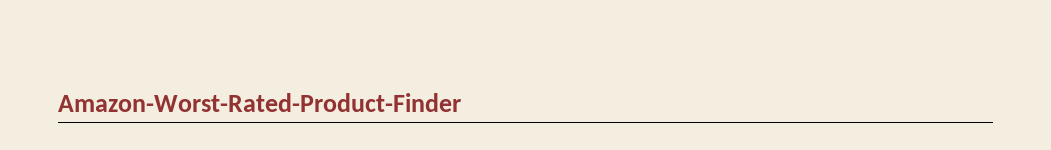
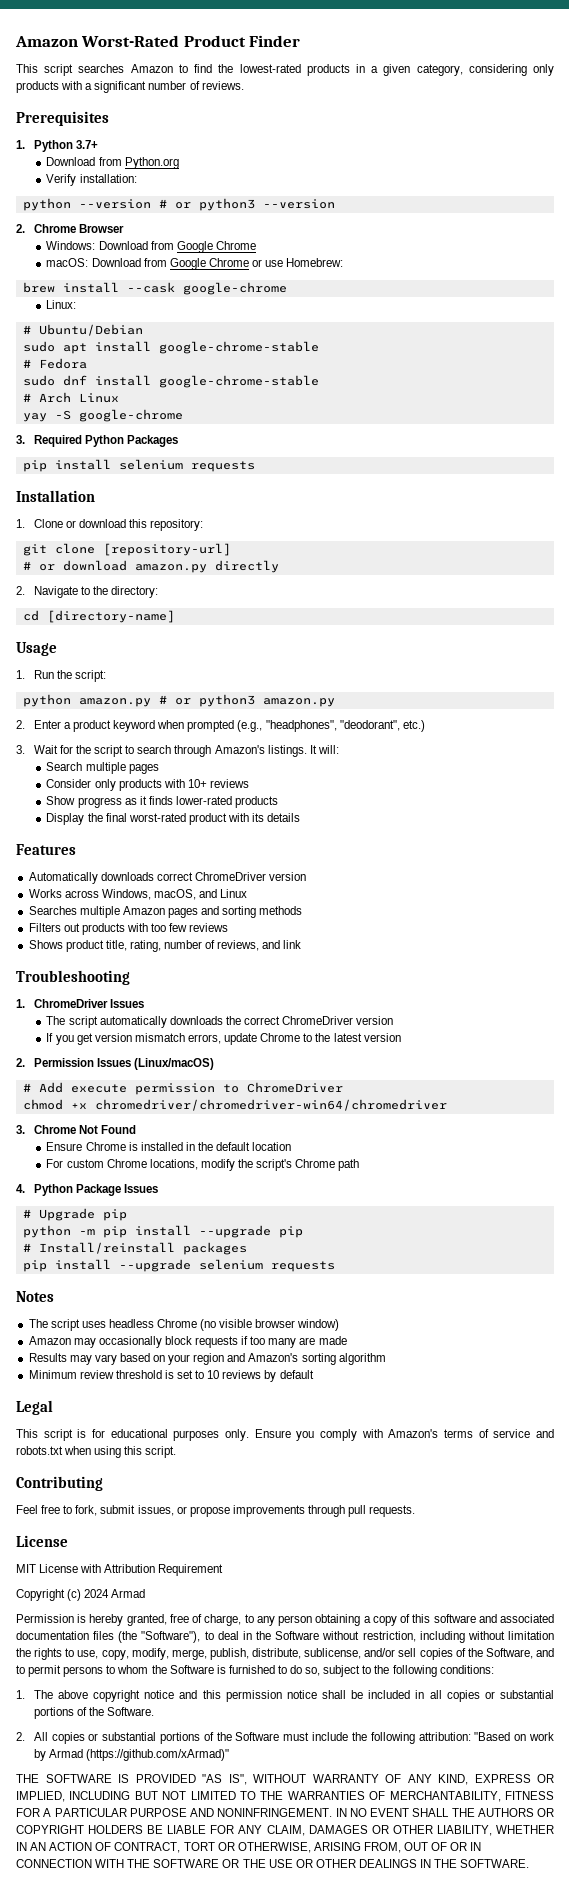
[58,93,461,112] Amazon-Worst-Rated-Product-Finder -> [15,35,301,47] [16,64,554,76] [16,81,244,93] [16,111,109,126] [16,140,98,152] [46,157,179,169] [46,174,137,186] [22,198,335,211] [16,224,124,233] [46,241,256,253] [46,258,344,270] [22,282,287,295] [46,300,77,309] [22,324,143,336] [22,341,319,354] [22,358,87,369] [22,375,319,388] [22,392,119,403] [22,409,183,422] [16,435,179,447] [22,459,255,472] [16,490,95,502] [16,519,204,531] [22,543,231,556] [22,560,279,573] [16,586,159,598] [22,610,175,623] [16,642,57,656] [16,670,107,682] [22,694,335,707] [16,720,425,732] [16,745,339,757] [46,762,159,774] [46,779,249,791] [46,796,279,808] [46,813,301,825] [16,844,76,855] [28,872,307,884] [28,889,248,900] [28,906,303,918] [28,923,229,935] [28,940,302,952] [16,970,130,985] [16,999,144,1008] [46,1016,394,1028] [46,1033,401,1045] [16,1058,215,1070] [22,1082,343,1095] [22,1099,447,1111] [16,1125,137,1134] [46,1142,292,1151] [46,1159,360,1171] [16,1184,159,1196] [22,1208,127,1221] [22,1225,303,1238] [22,1242,247,1255] [22,1259,335,1272] [16,1291,54,1302] [28,1319,340,1331] [28,1336,347,1348] [28,1353,386,1365] [28,1370,314,1382] [16,1400,53,1415] [16,1429,555,1441] [16,1446,177,1458] [16,1476,103,1491] [16,1505,416,1517] [16,1535,68,1547] [16,1564,224,1576] [16,1589,146,1601] [16,1614,554,1626] [16,1631,554,1643] [16,1648,554,1660] [16,1665,494,1677] [16,1690,554,1702] [33,1707,155,1719] [16,1732,555,1744] [33,1749,230,1761] [16,1774,554,1785] [16,1791,554,1802] [16,1808,554,1817] [16,1825,555,1836] [16,1842,482,1853] [16,1859,530,1868] Amazon Worst-Rated Product Finder // This script searches Amazon to find the lowest-rated products in a given category, considering only products with a significant number of reviews. // Prerequisites // 1. Python 3.7+ // Download from Python.org // Verify installation: // python --version # or python3 --version // 2. Chrome Browser // Windows: Download from Google Chrome // macOS: Download from Google Chrome or use Homebrew: // brew install --cask google-chrome // Linux: // # Ubuntu/Debian // sudo apt install google-chrome-stable // # Fedora // sudo dnf install google-chrome-stable // # Arch Linux // yay -S google-chrome // 3. Required Python Packages // pip install selenium requests // Installation // 1. Clone or download this repository: // git clone [repository-url] // # or download amazon.py directly // 2. Navigate to the directory: // cd [directory-name] // Usage // 1. Run the script: // python amazon.py # or python3 amazon.py // 2. Enter a product keyword when prompted (e.g., "headphones", "deodorant", etc.) // 3. Wait for the script to search through Amazon's listings. It will: // Search multiple pages // Consider only products with 10+ reviews // Show progress as it finds lower-rated products // Display the final worst-rated product with its details // Features // Automatically downloads correct ChromeDriver version // Works across Windows, macOS, and Linux // Searches multiple Amazon pages and sorting methods // Filters out products with too few reviews // Shows product title, rating, number of reviews, and link // Troubleshooting // 1. ChromeDriver Issues // The script automatically downloads the correct ChromeDriver version // If you get version mismatch errors, update Chrome to the latest version // 2. Permission Issues (Linux/macOS) // # Add execute permission to ChromeDriver // chmod +x chromedriver/chromedriver-win64/chromedriver // 3. Chrome Not Found // Ensure Chrome is installed in the default location // For custom Chrome locations, modify the script's Chrome path // 4. Python Package Issues // # Upgrade pip // python -m pip install --upgrade pip // # Install/reinstall packages // pip install --upgrade selenium requests // Notes // The script uses headless Chrome (no visible browser window) // Amazon may occasionally block requests if too many are made // Results may vary based on your region and Amazon's sorting algorithm // Minimum review threshold is set to 10 reviews by default // Legal // This script is for educational purposes only. Ensure you comply with Amazon's terms of service and robots.txt when using this script. // Contributing // Feel free to fork, submit issues, or propose improvements through pull requests. // License // MIT License with Attribution Requirement // Copyright (c) 2024 Armad // Permission is hereby granted, free of charge, to any person obtaining a copy of this software and associated documentation files (the "Software"), to deal in the Software without restriction, including without limitation the rights to use, copy, modify, merge, publish, distribute, sublicense, and/or sell copies of the Software, and to permit persons to whom the Software is furnished to do so, subject to the following conditions: // 1. The above copyright notice and this permission notice shall be included in all copies or substantial portions of the Software. // 2. All copies or substantial portions of the Software must include the following attribution: "Based on work by Armad (https://github.com/xArmad)" // THE SOFTWARE IS PROVIDED "AS IS", WITHOUT WARRANTY OF ANY KIND, EXPRESS OR IMPLIED, INCLUDING BUT NOT LIMITED TO THE WARRANTIES OF MERCHANTABILITY, FITNESS FOR A PARTICULAR PURPOSE AND NONINFRINGEMENT. IN NO EVENT SHALL THE AUTHORS OR COPYRIGHT HOLDERS BE LIABLE FOR ANY CLAIM, DAMAGES OR OTHER LIABILITY, WHETHER IN AN ACTION OF CONTRACT, TORT OR OTHERWISE, ARISING FROM, OUT OF OR IN CONNECTION WITH THE SOFTWARE OR THE USE OR OTHER DEALINGS IN THE SOFTWARE.

